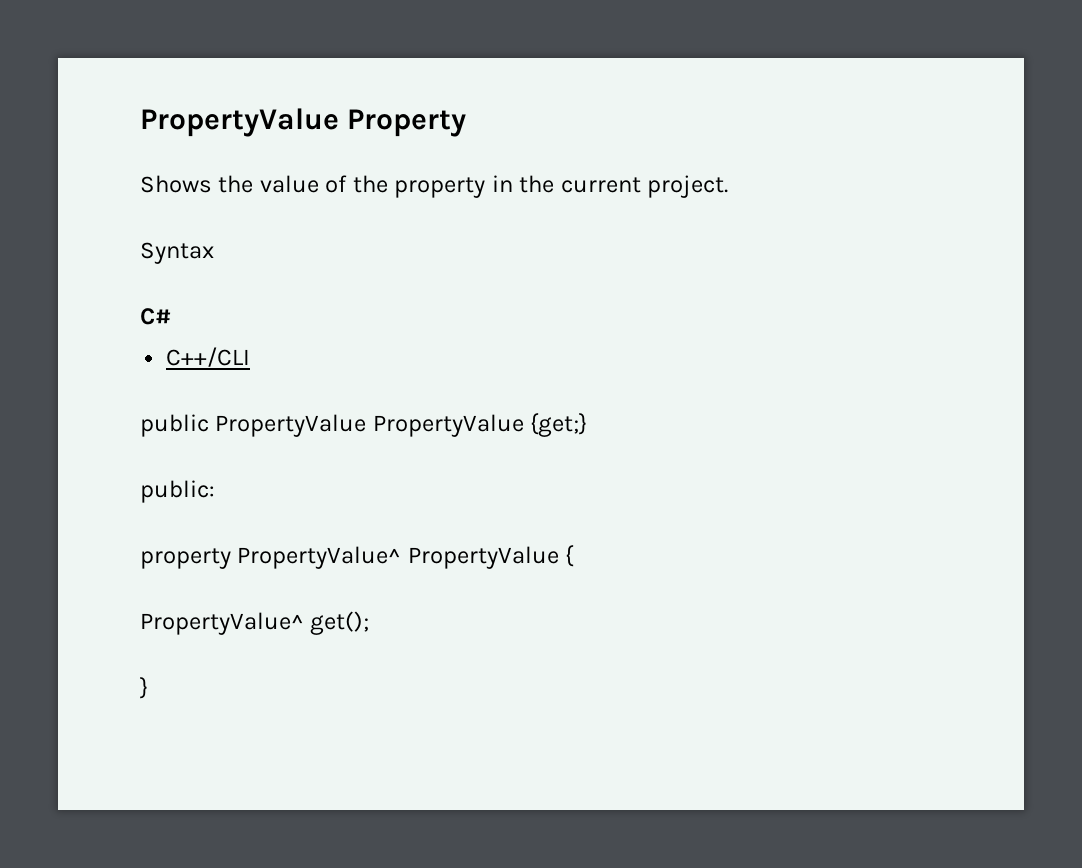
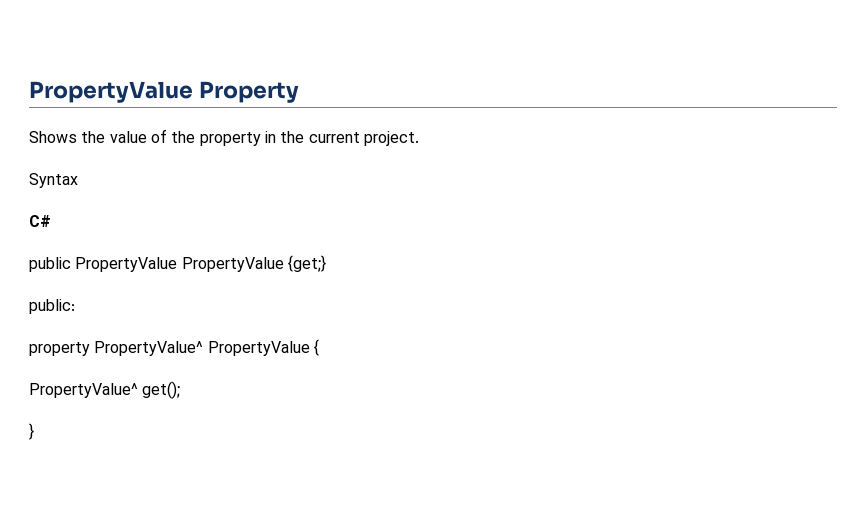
[166,347,251,367] // C++/CLI -> (51, 221) none

